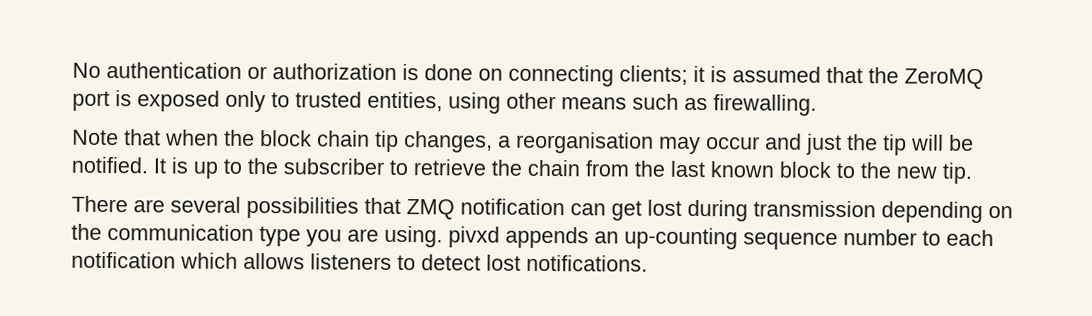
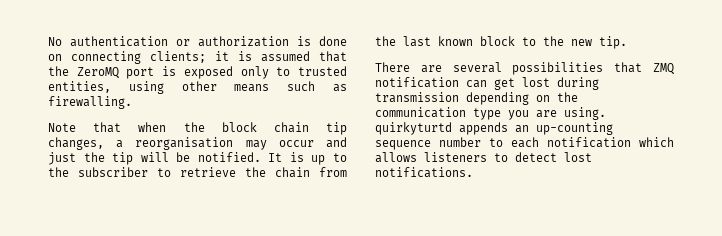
[448,226,500,248] pivxd -> [375,122,452,135] quirkyturtd

